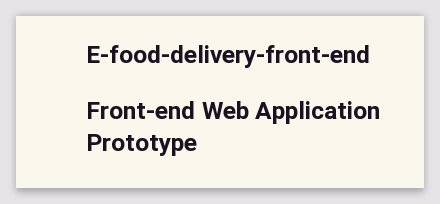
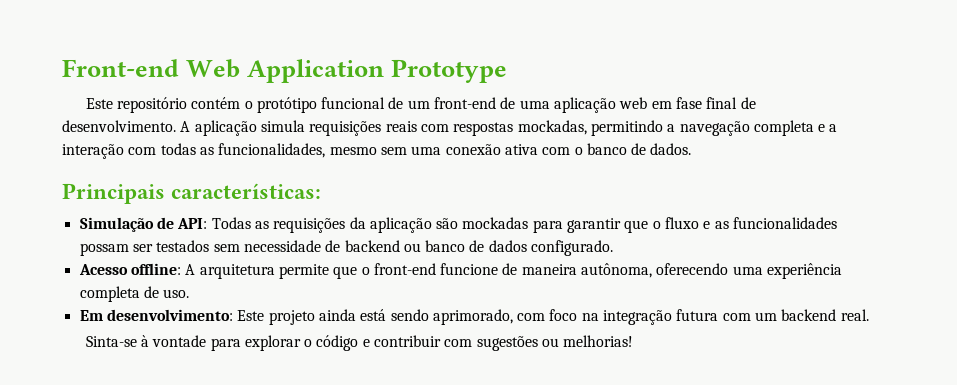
[86,45,370,68] E-food-delivery-front-end // -> (62, 68) none
(197, 145) none -> [85,97,756,113] [62,120,838,136] [62,143,692,159] [62,183,322,204] [79,217,838,233] [79,240,614,256] [78,263,843,279] [79,286,190,302] [79,309,869,325] [85,335,634,351] // Este repositório contém o protótipo funcional de um front-end de uma aplicação web em fase final de desenvolvimento. A aplicação simula requisições reais com respostas mockadas, permitindo a navegação completa e a interação com todas as funcionalidades, mesmo sem uma conexão ativa com o banco de dados. // Principais características: // Simulação de API: Todas as requisições da aplicação são mockadas para garantir que o fluxo e as funcionalidades possam ser testados sem necessidade de backend ou banco de dados configurado. // Acesso offline: A arquitetura permite que o front-end funcione de maneira autônoma, oferecendo uma experiência completa de uso. // Em desenvolvimento: Este projeto ainda está sendo aprimorado, com foco na integração futura com um backend real. // Sinta-se à vontade para explorar o código e contribuir com sugestões ou melhorias!

